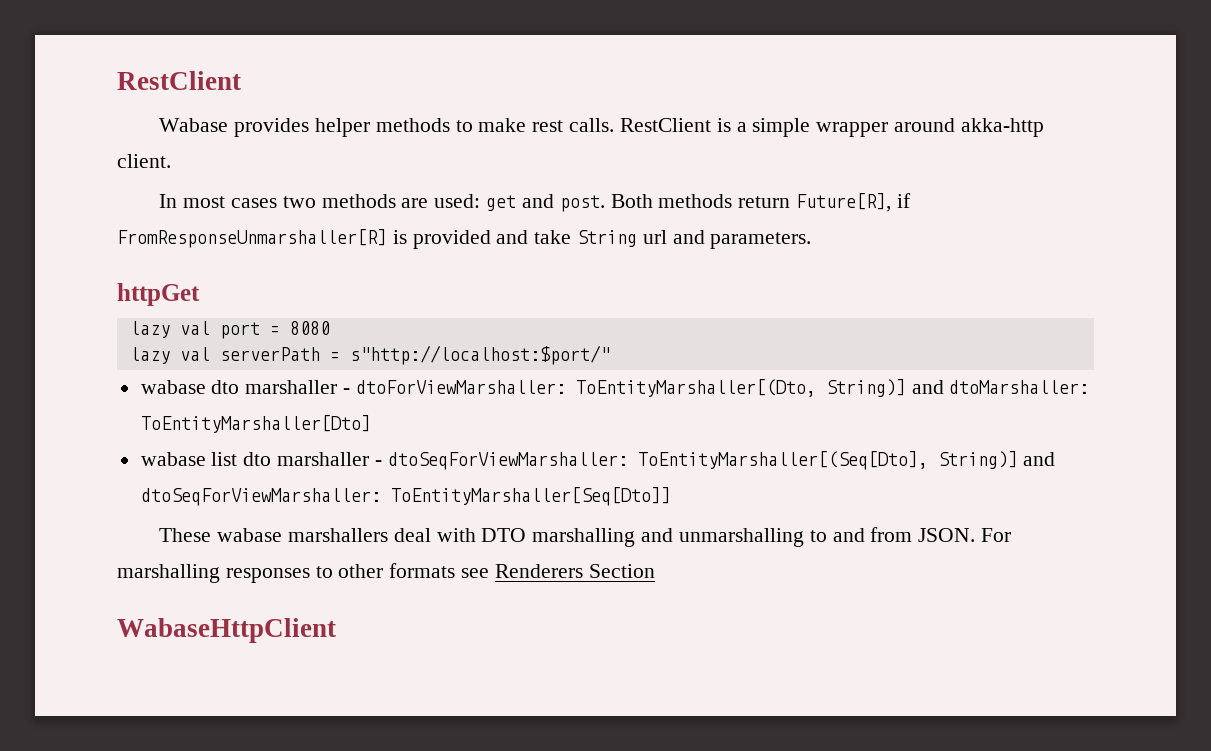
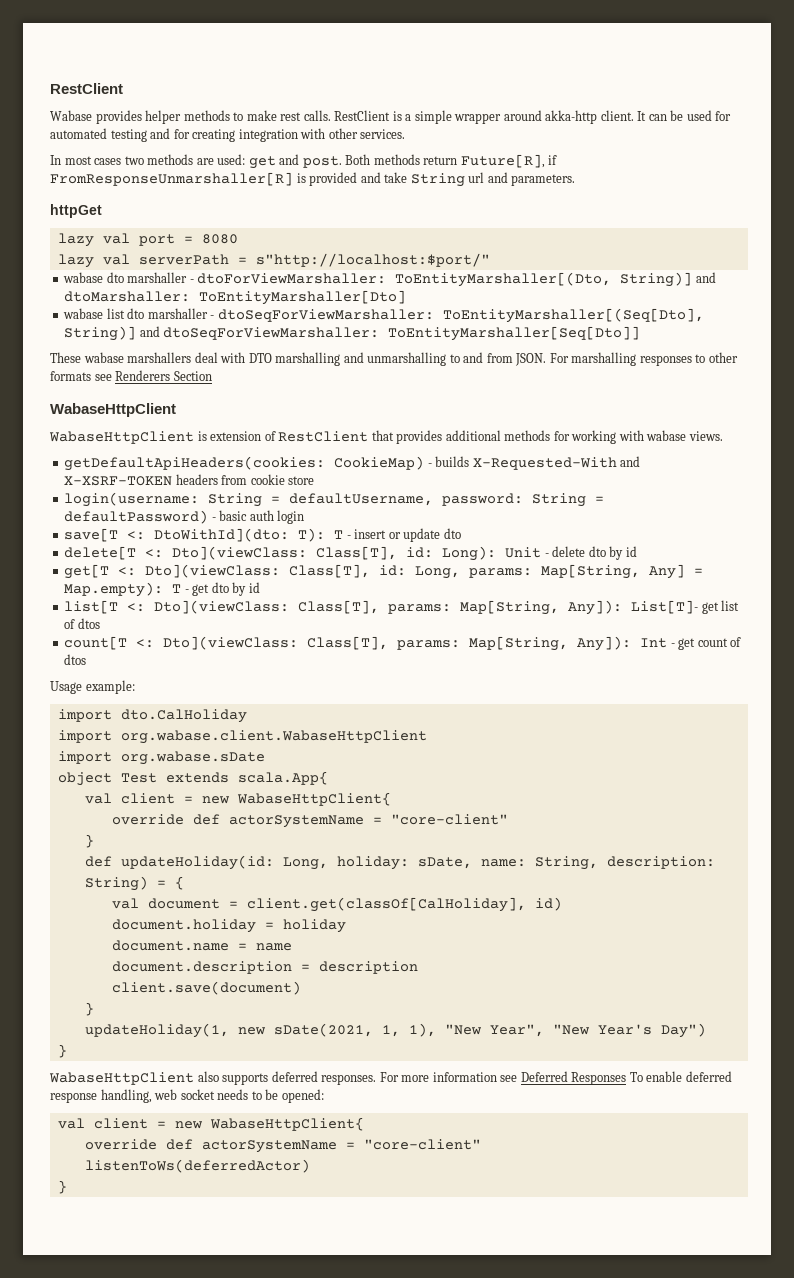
(171, 161) none -> [637,110,732,121] [50,128,406,142] It can be used for automated testing and for creating integration with other services.
(336, 630) none -> [49,430,723,444] [64,456,641,471] [64,474,315,486] [64,492,605,507] [64,510,305,524] [64,528,461,542] [64,546,637,561] [64,564,704,579] [64,582,260,597] [64,600,740,615] [64,618,100,629] [64,636,742,651] [64,654,87,665] [50,680,135,694] [57,709,247,723] [57,730,427,744] [57,751,265,765] [57,771,328,786] [84,792,391,806] [111,814,508,828] [84,834,94,848] [84,855,715,870] [84,876,184,891] [111,897,562,912] [111,919,346,933] [111,940,292,951] [111,961,418,974] [111,981,301,995] [84,1002,94,1016] [84,1023,706,1038] [57,1044,67,1058] [49,1071,732,1085] [50,1089,324,1103] [57,1117,364,1131] [84,1139,481,1153] [84,1159,310,1173] [57,1180,67,1194] // WabaseHttpClient is extension of RestClient that provides additional methods for working with wabase views. // getDefaultApiHeaders(cookies: CookieMap) - builds X-Requested-With and X-XSRF-TOKEN headers from cookie store // login(username: String = defaultUsername, password: String = defaultPassword) - basic auth login // save[T <: DtoWithId](dto: T): T - insert or update dto // delete[T <: Dto](viewClass: Class[T], id: Long): Unit - delete dto by id // get[T <: Dto](viewClass: Class[T], id: Long, params: Map[String, Any] = Map.empty): T - get dto by id // list[T <: Dto](viewClass: Class[T], params: Map[String, Any]): List[T]- get list of dtos // count[T <: Dto](viewClass: Class[T], params: Map[String, Any]): Int - get count of dtos // Usage example: // import dto.CalHoliday // import org.wabase.client.WabaseHttpClient // import org.wabase.sDate // object Test extends scala.App{ // val client = new WabaseHttpClient{ // override def actorSystemName = "core-client" // } // def updateHoliday(id: Long, holiday: sDate, name: String, description: String) = { // val document = client.get(classOf[CalHoliday], id) // document.holiday = holiday // document.name = name // document.description = description // client.save(document) // } // updateHoliday(1, new sDate(2021, 1, 1), "New Year", "New Year's Day") // } // WabaseHttpClient also supports deferred responses. For more information see Deferred Responses To enable deferred response handling, web socket needs to be opened: // val client = new WabaseHttpClient{ // override def actorSystemName = "core-client" // listenToWs(deferredActor) // }

